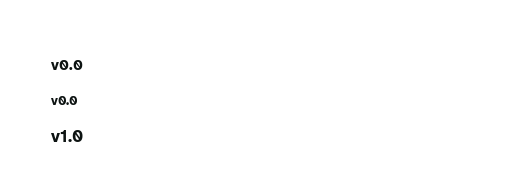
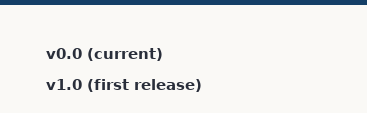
[51,60,83,70] [51,96,78,105] v0.0 // v0.0 -> [46,48,163,61] v0.0 (current)
(83, 136) none -> [87,79,202,92] (first release)

